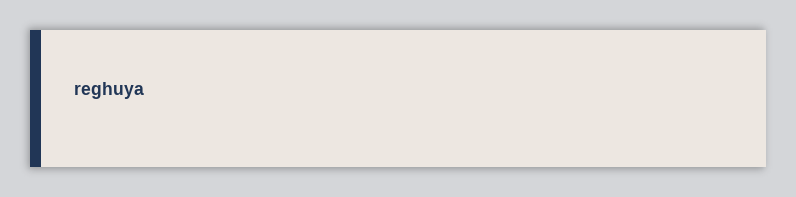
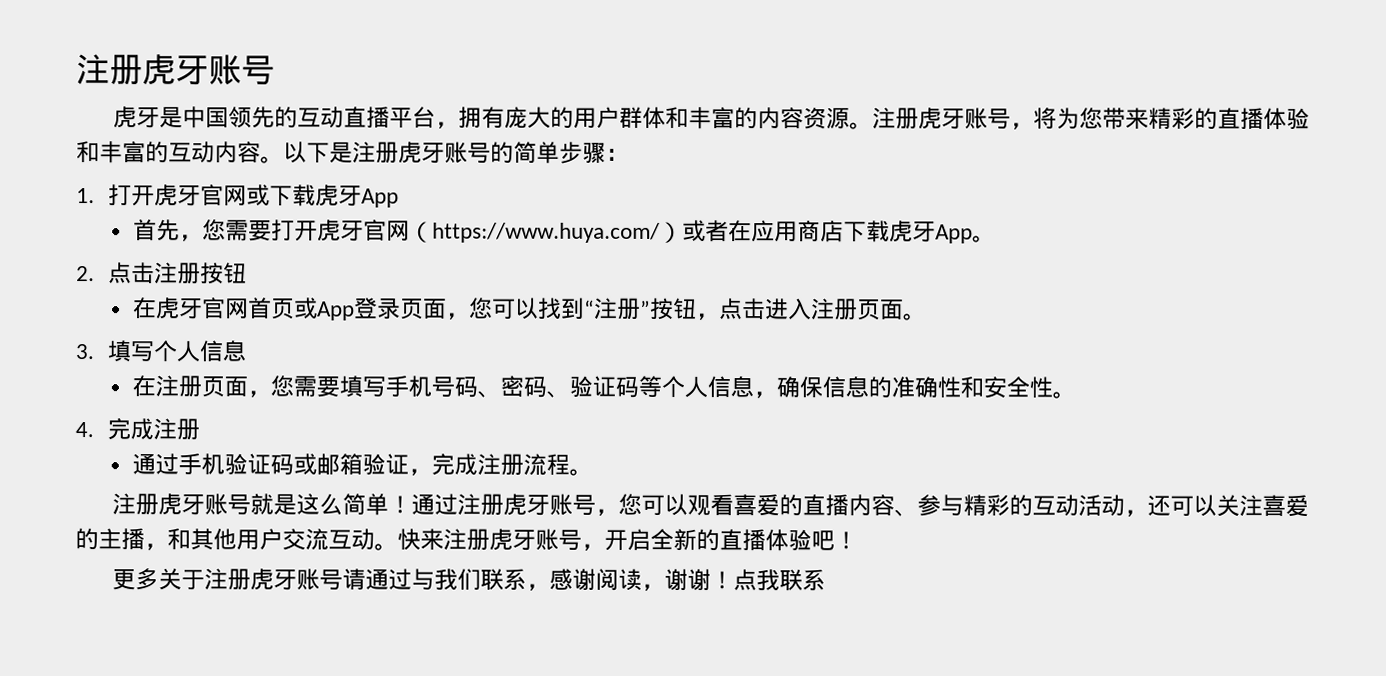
[74,82,144,99] reghuya -> [76,54,275,86] [112,106,1310,130] [76,141,629,164] [76,184,399,208] [133,219,997,244] [76,262,247,285] [133,297,928,321] [75,340,246,363] [132,375,1077,399] [75,418,200,441] [132,453,594,476] [111,493,1309,517] [75,528,858,552] [111,568,826,592] 注册虎牙账号 // 虎牙是中国领先的互动直播平台，拥有庞大的用户群体和丰富的内容资源。注册虎牙账号，将为您带来精彩的直播体验和丰富的互动内容。以下是注册虎牙账号的简单步骤： // 1.打开虎牙官网或下载虎牙App // 首先，您需要打开虎牙官网（https://www.huya.com/）或者在应用商店下载虎牙App。 // 2.点击注册按钮 // 在虎牙官网首页或App登录页面，您可以找到“注册”按钮，点击进入注册页面。 // 3.填写个人信息 // 在注册页面，您需要填写手机号码、密码、验证码等个人信息，确保信息的准确性和安全性。 // 4.完成注册 // 通过手机验证码或邮箱验证，完成注册流程。 // 注册虎牙账号就是这么简单！通过注册虎牙账号，您可以观看喜爱的直播内容、参与精彩的互动活动，还可以关注喜爱的主播，和其他用户交流互动。快来注册虎牙账号，开启全新的直播体验吧！ // 更多关于注册虎牙账号请通过与我们联系，感谢阅读，谢谢！点我联系

